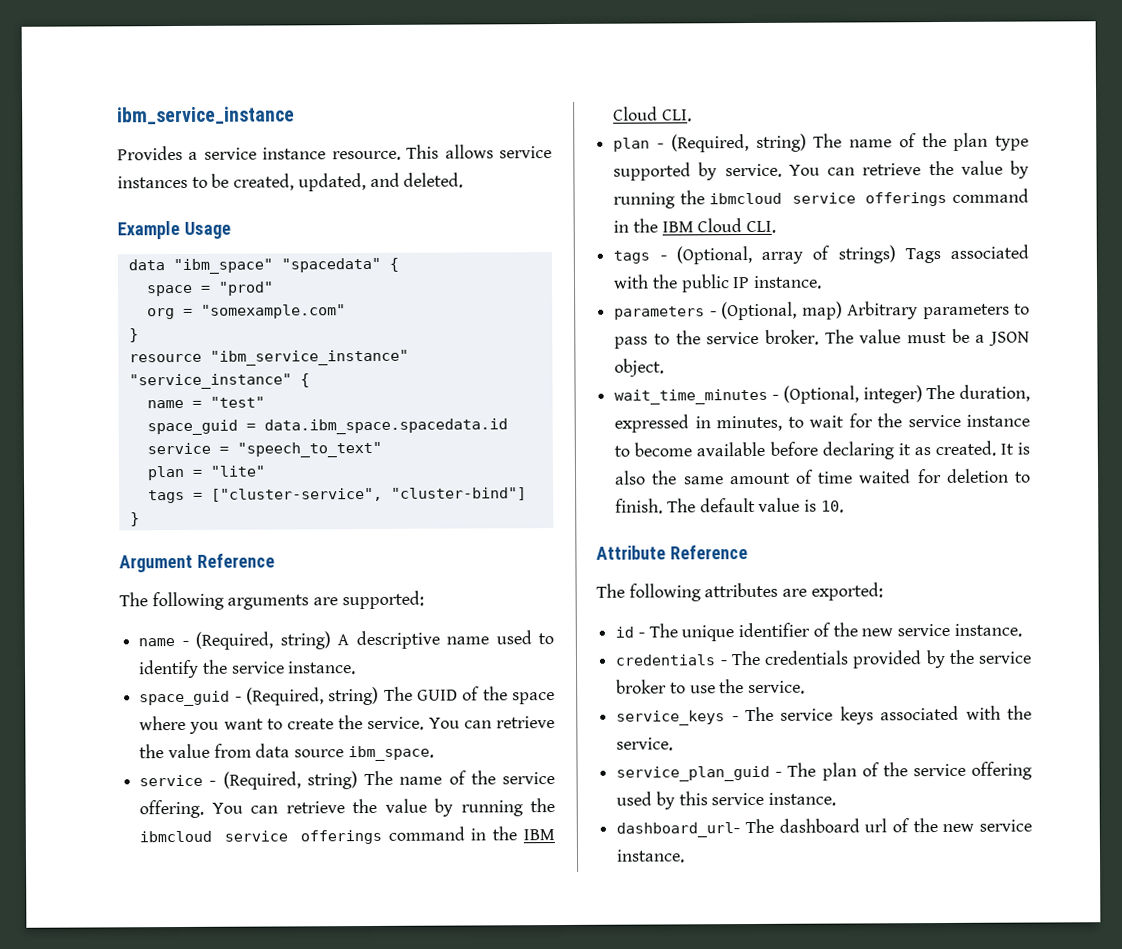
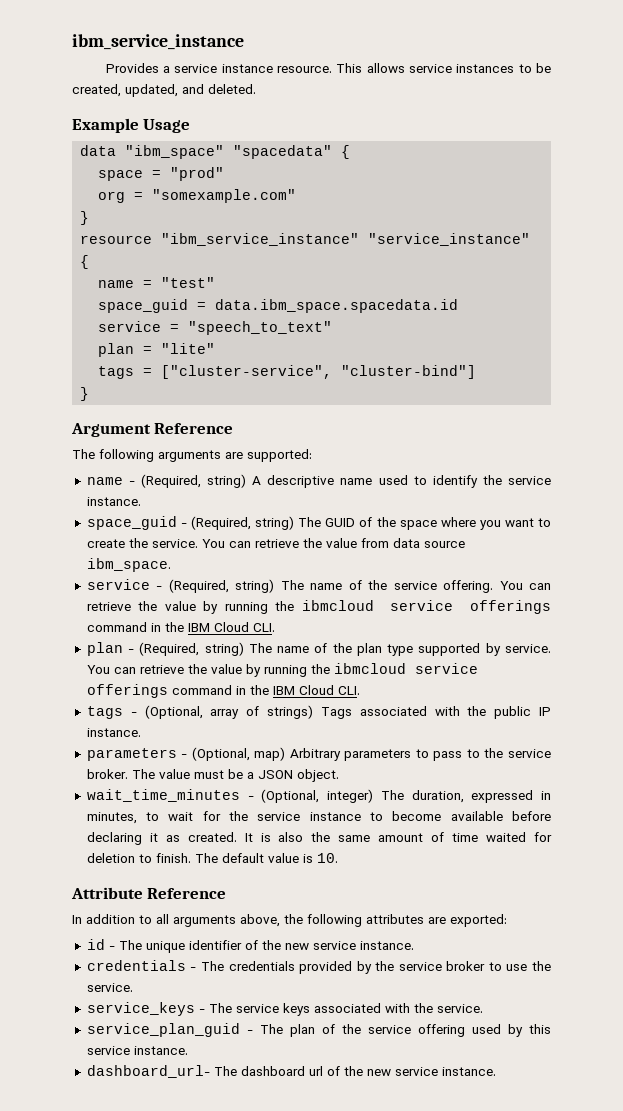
[596,583,625,598] The -> [72,914,303,927] In addition to all arguments above, the

